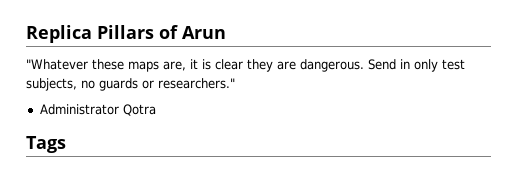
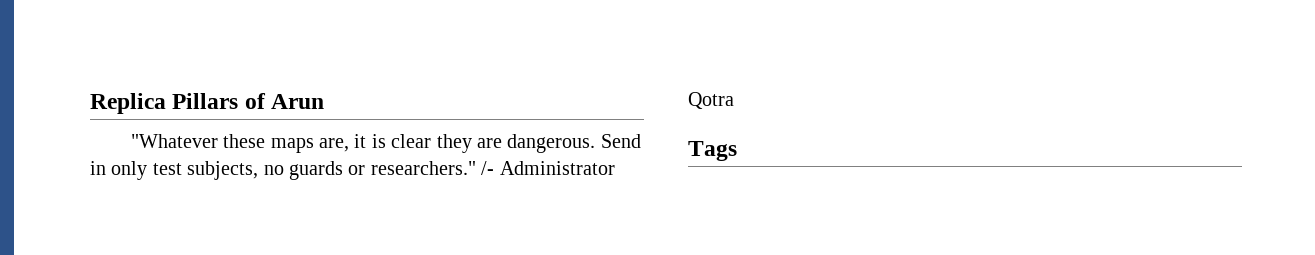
(235, 83) // -> [481,161,495,175] /-

